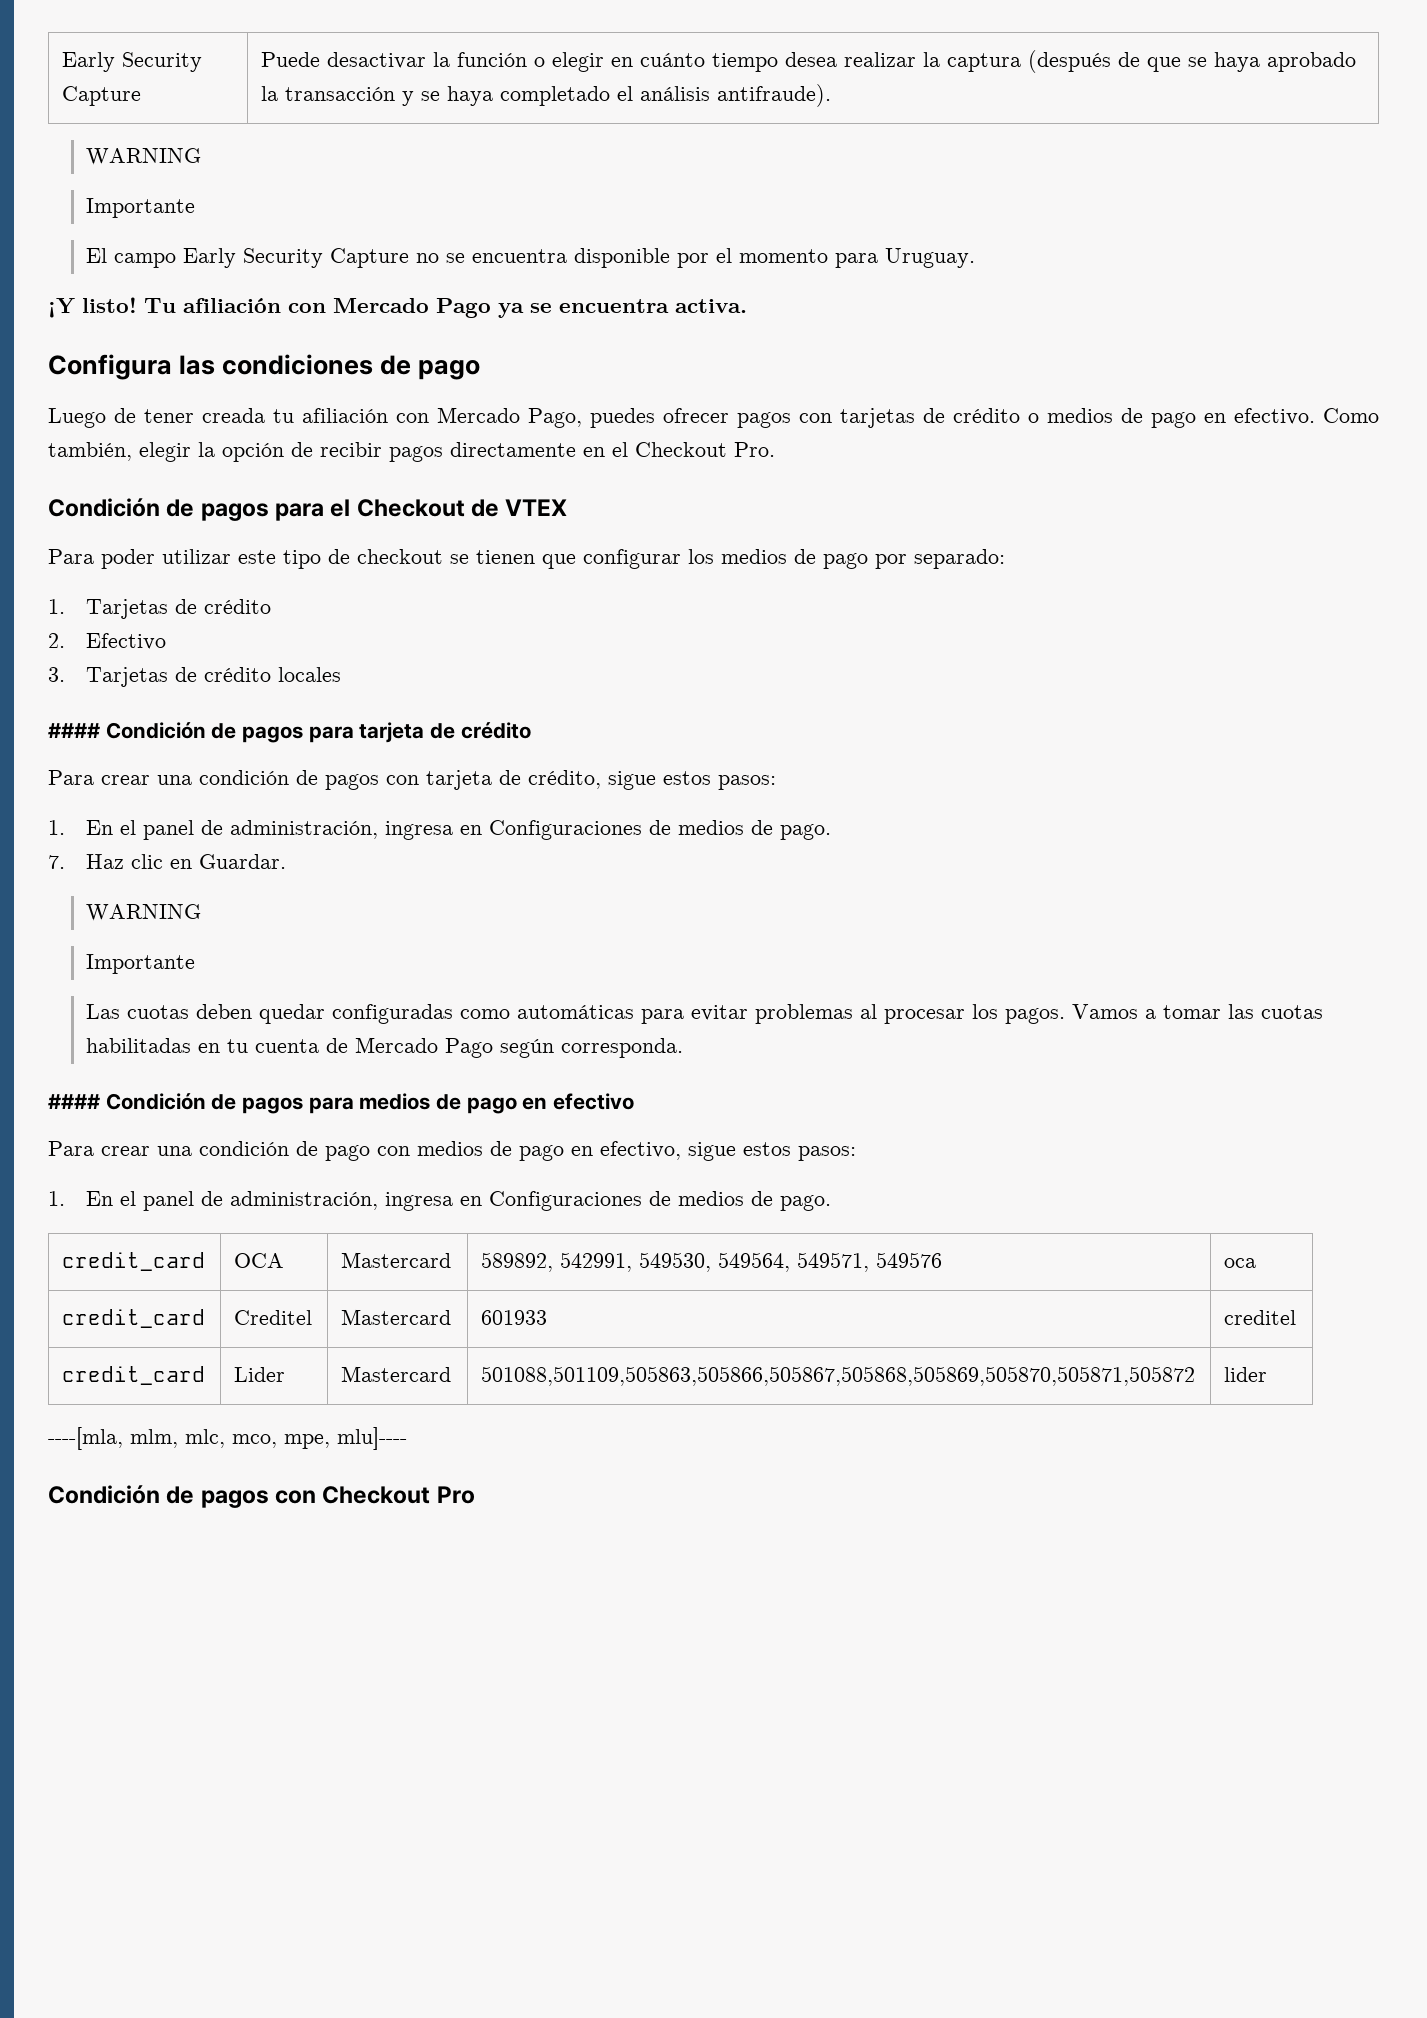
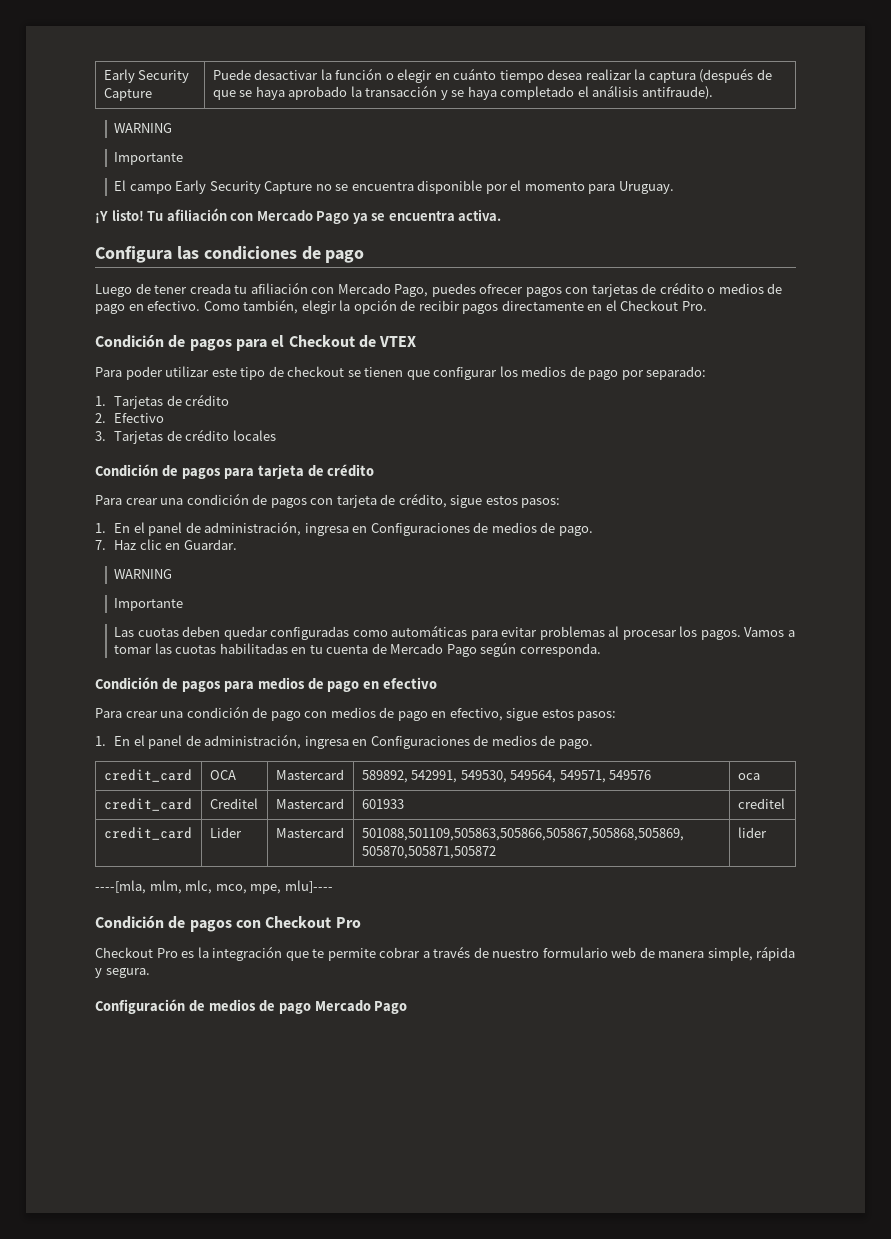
[48,723,100,738] #### -> (276, 435) none
[48,1094,100,1109] #### -> (601, 650) none
(475, 1495) none -> [95,946,796,961] [95,968,150,978] [95,999,408,1014] // Checkout Pro es la integración que te permite cobrar a través de nuestro formulario web de manera simple, rápida y segura. // Configuración de medios de pago Mercado Pago

